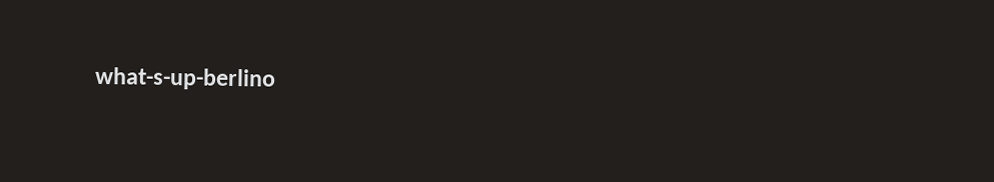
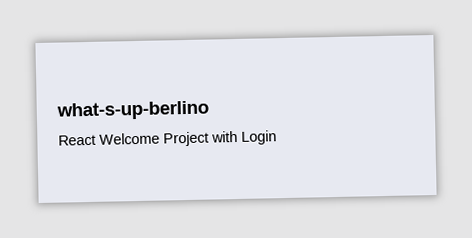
(276, 78) none -> [58,130,277,147] // React Welcome Project with Login

